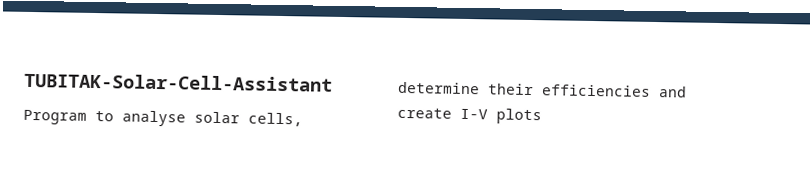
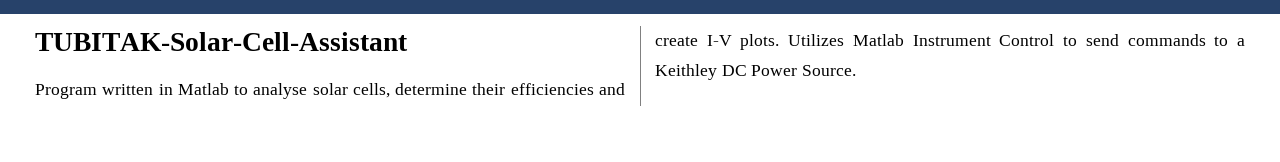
(87, 117) none -> [102,83,229,95] written in Matlab
[496,108,542,125] plots -> [740,34,1245,50] [655,64,857,80] plots. Utilizes Matlab Instrument Control to send commands to a Keithley DC Power Source.

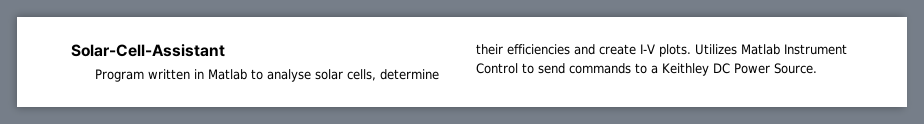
[35,32,408,51] TUBITAK-Solar-Cell-Assistant -> [71,44,225,57] Solar-Cell-Assistant

